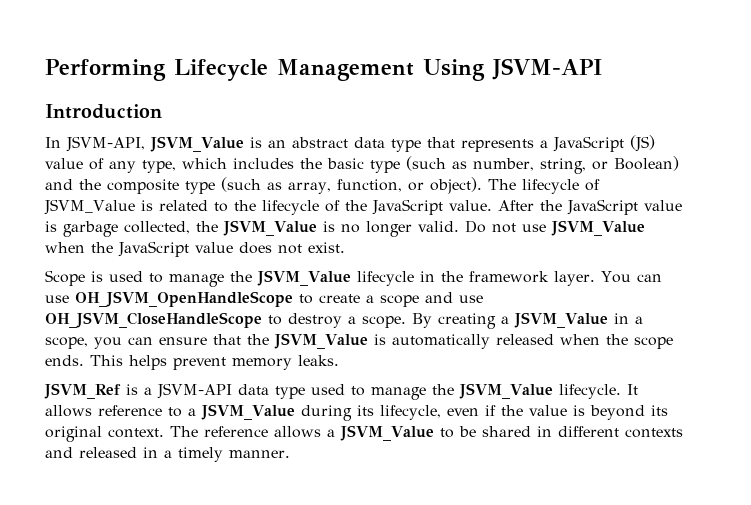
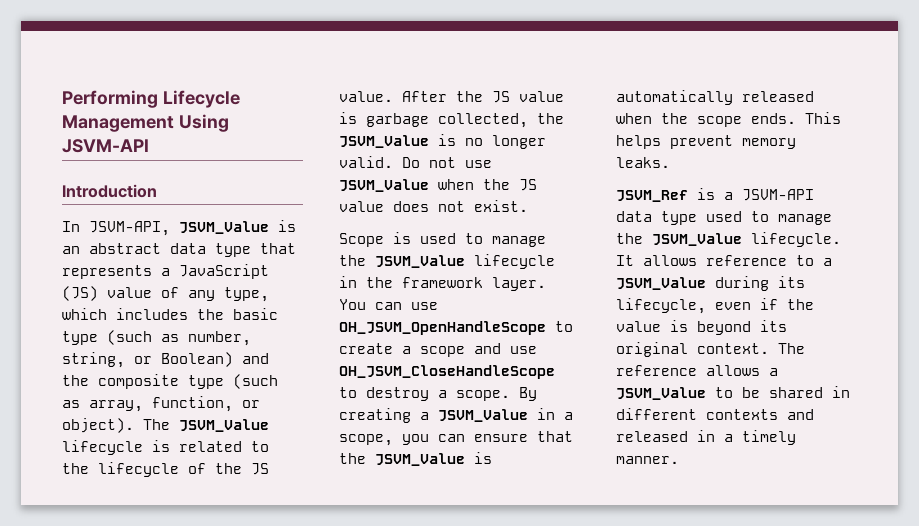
[521,179,600,194] [44,199,135,215] lifecycle of JSVM_Value -> [179,419,269,432] [62,440,143,455] JSVM_Value lifecycle
[371,199,443,215] JavaScript -> [251,463,269,475] JS
[566,199,638,215] JavaScript -> [492,91,510,103] JS
[118,241,189,257] JavaScript -> [519,179,537,191] JS

